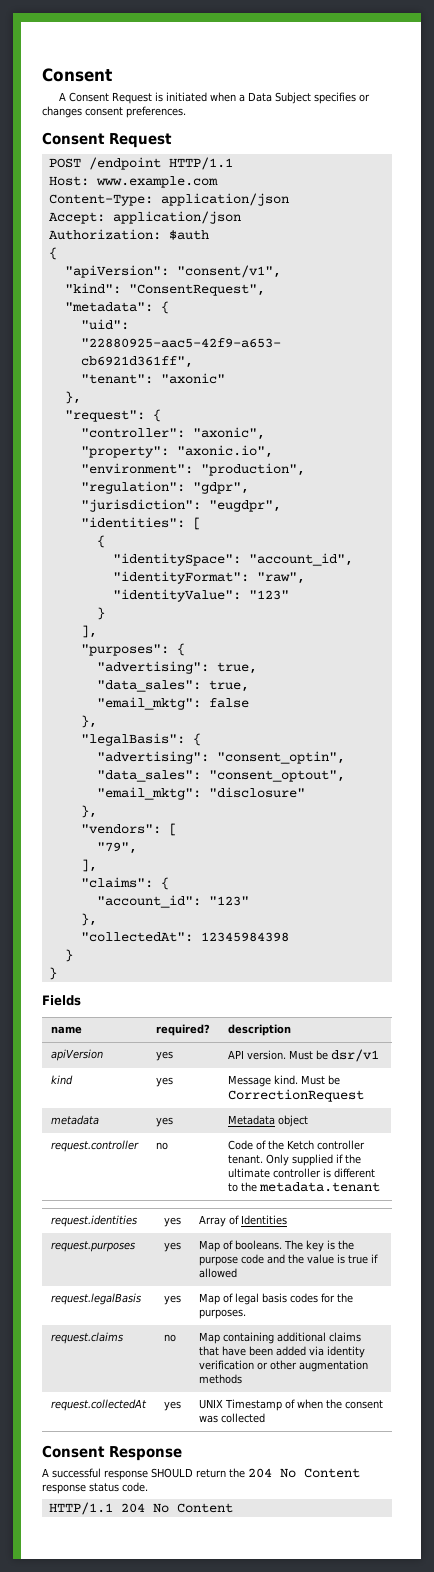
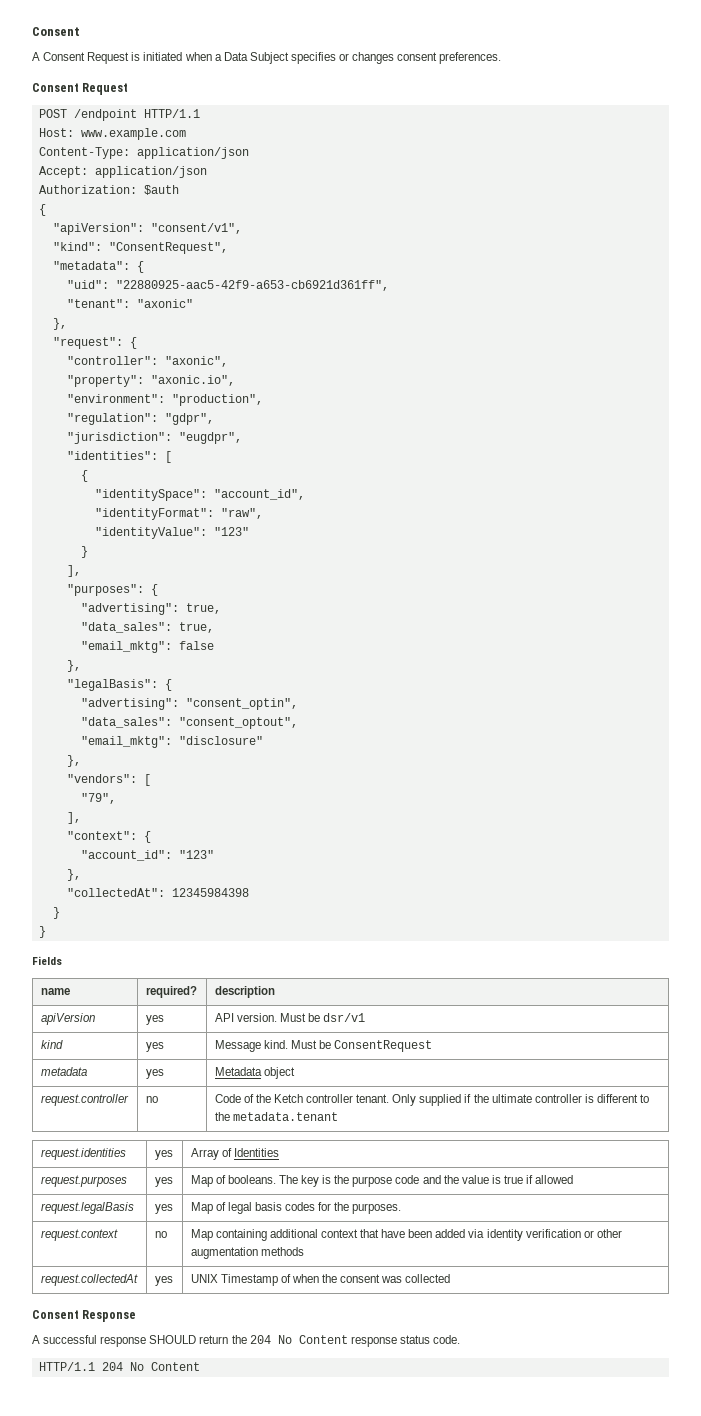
[80,877,153,888] "claims": -> [66,831,137,840] "context":
[227,1089,364,1102] CorrectionRequest -> [334,1040,433,1052] ConsentRequest
[50,1332,123,1344] request.claims -> [40,1229,118,1241] request.context
[328,1332,361,1342] claims -> [320,1229,358,1238] context

